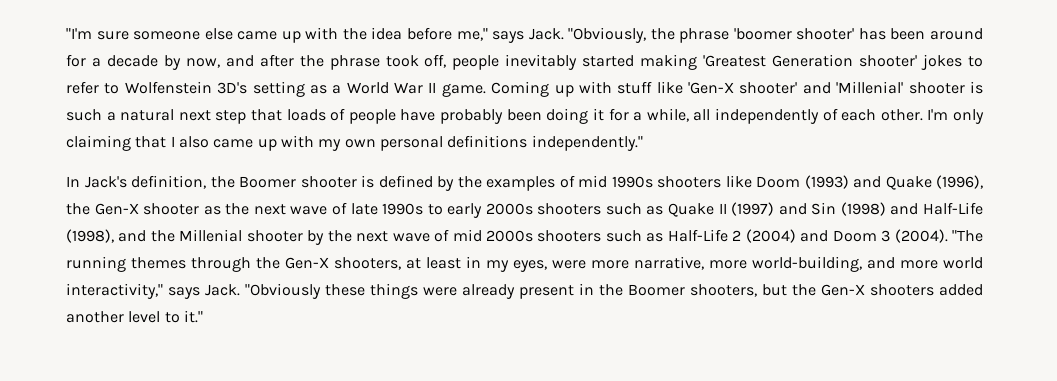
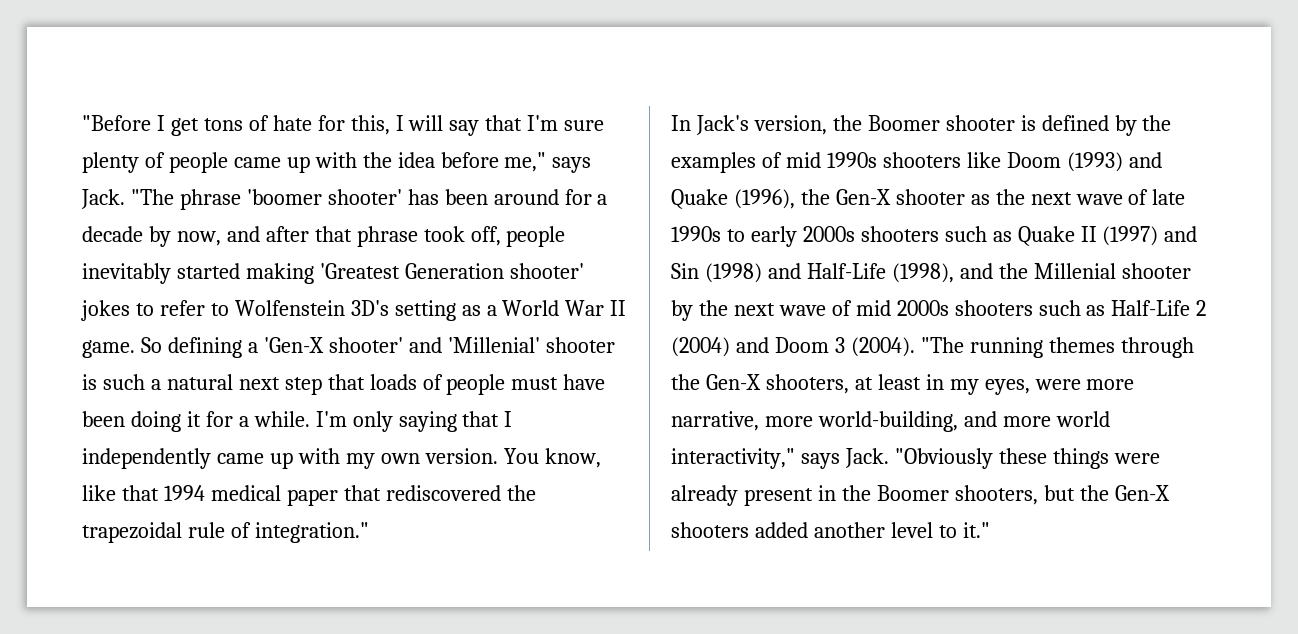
[66,28,233,40] "I'm sure someone else -> [82,115,605,136] [82,152,228,173] "Before I get tons of hate for this, I will say that I'm sure plenty of people
[568,27,675,43] "Obviously, the -> [130,189,174,205] "The
[299,55,324,67] the -> [314,226,352,242] that
[491,81,683,97] Coming up with stuff like -> [140,337,258,358] So defining a
[400,109,504,124] have probably -> [511,374,606,390] must have
[646,108,923,124] while, all independently of each other. -> [253,411,310,427] while.
[66,135,131,151] claiming -> [398,411,457,432] saying
[178,136,209,148] also -> [82,448,211,469] independently
[379,135,643,151] personal definitions independently." -> [424,448,601,468] [82,485,536,506] [82,522,369,543] version. You know, like that 1994 medical paper that rediscovered the trapezoidal rule of integration."
[131,175,206,189] definition, -> [753,115,827,135] version,

